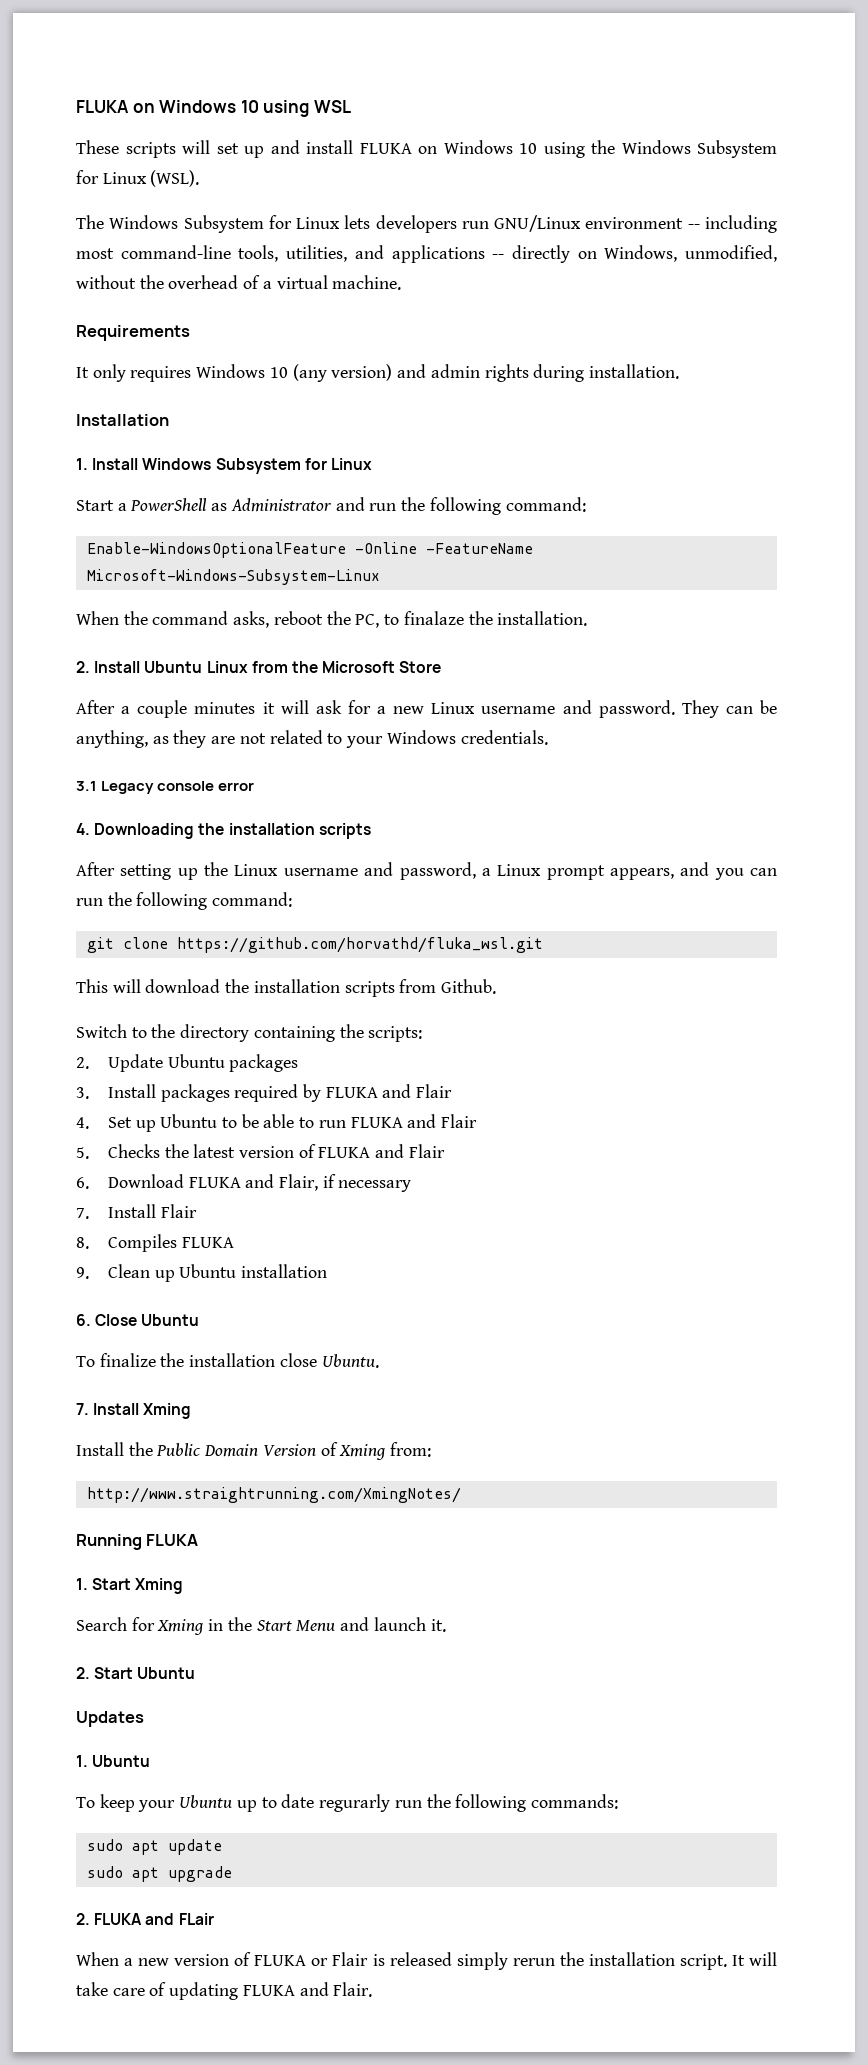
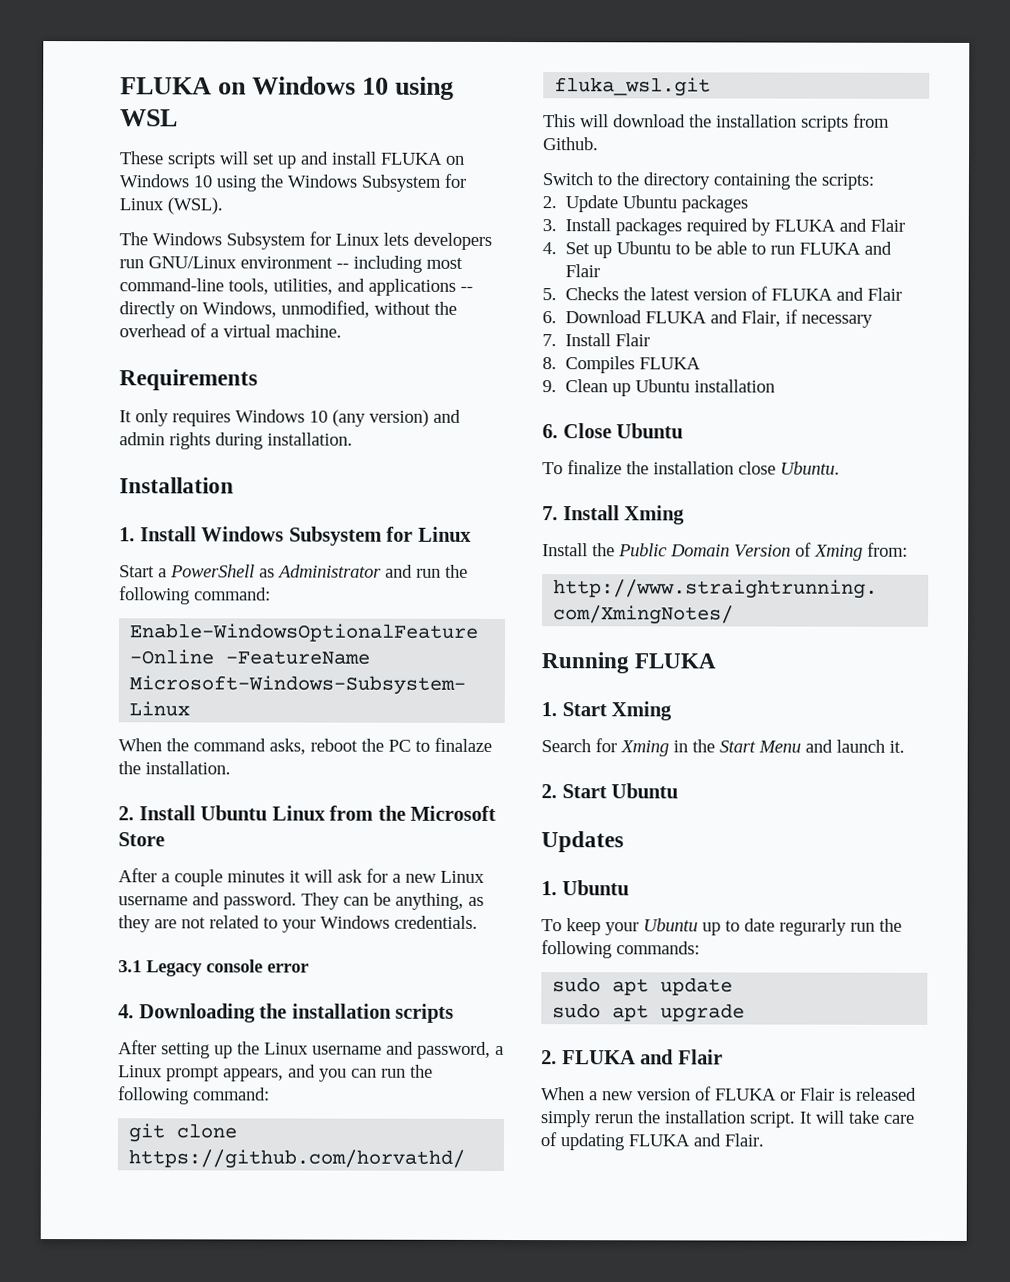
[355,614,380,628] PC, -> [388,739,411,752] PC
[178,1913,214,1925] FLair -> [677,1049,723,1065] Flair

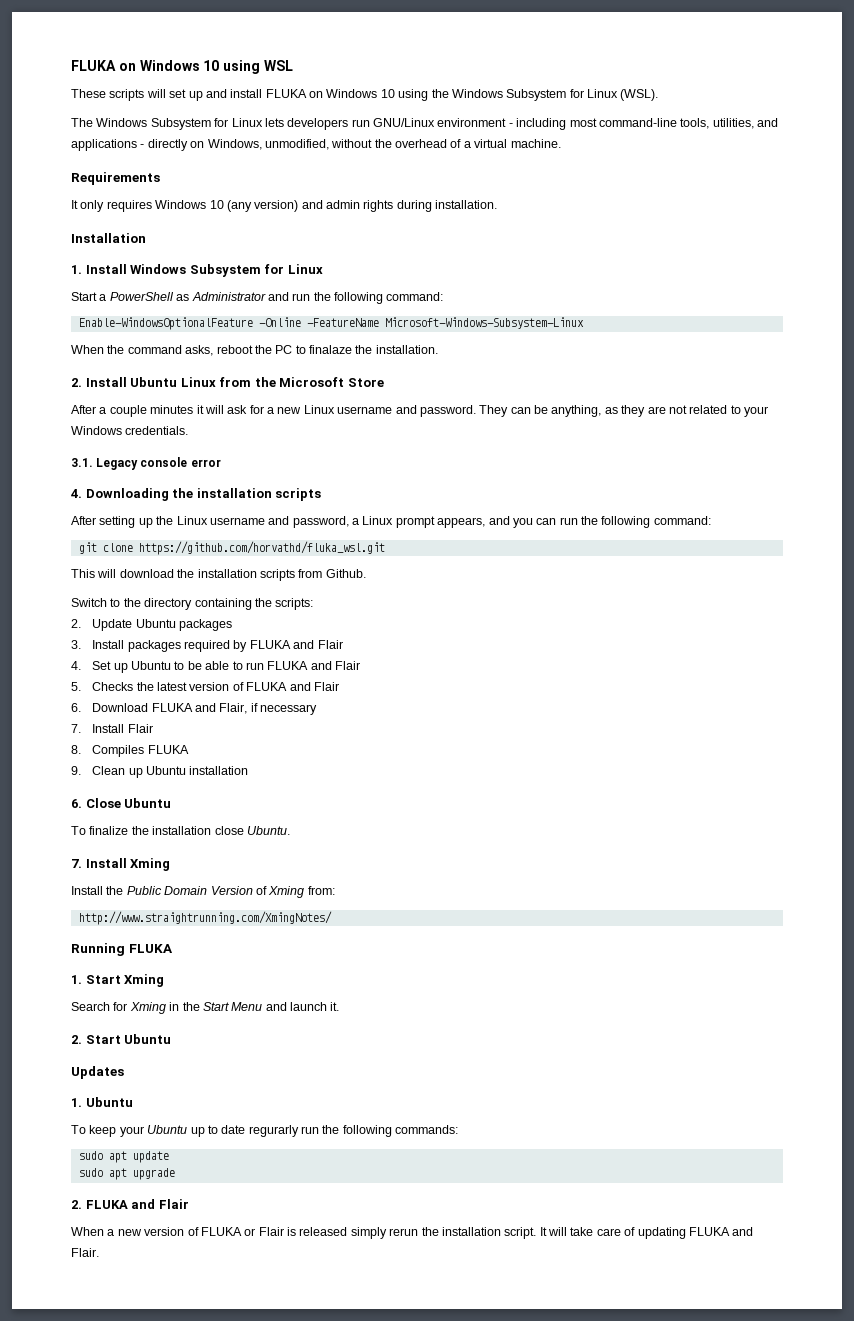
[336,263,349,269] -- -> [508,123,513,127] -
[460,286,473,292] -- -> [140,144,145,148] -
[118,960,142,973] 3.1 -> [71,458,93,467] 3.1.

